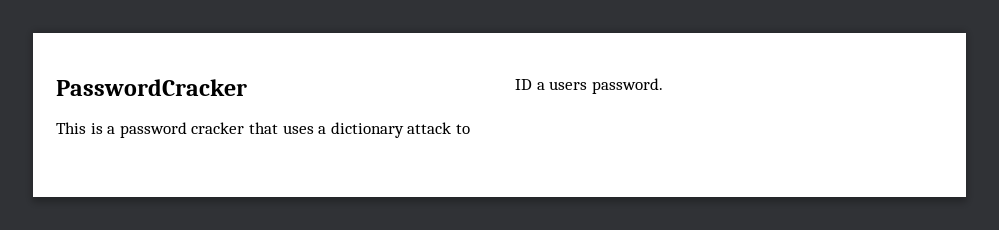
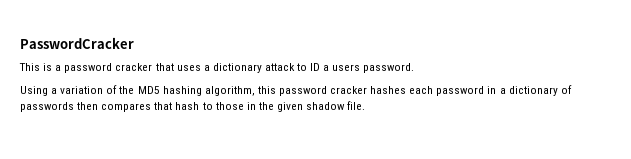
(663, 86) none -> [20,85,572,96] [20,101,366,112] // Using a variation of the MD5 hashing algorithm, this password cracker hashes each password in a dictionary of passwords then compares that hash to those in the given shadow file.

